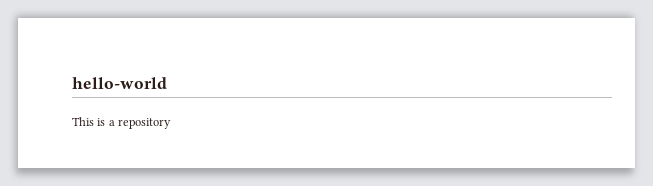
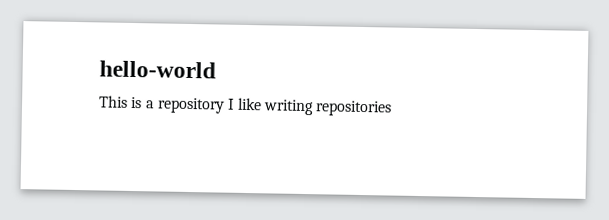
(172, 123) none -> [227,97,393,117] I like writing repositories

